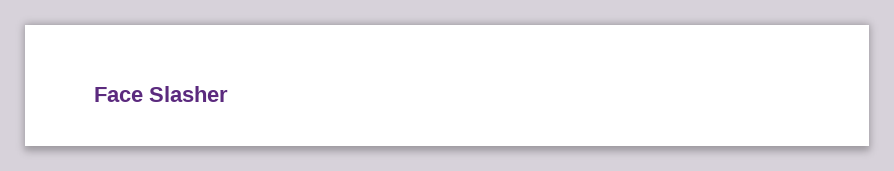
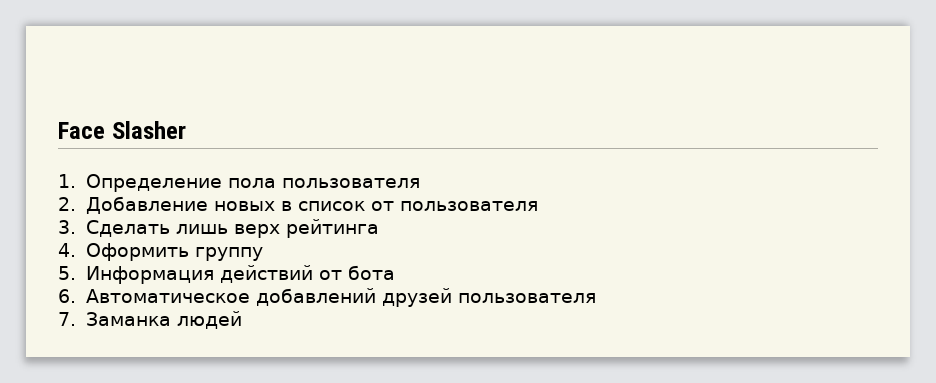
(228, 94) none -> [58,174,420,192] [58,196,538,214] [58,219,379,238] [58,243,263,261] [58,265,395,284] [58,288,596,307] [58,311,242,329] // 1. Определение пола пользователя // 2. Добавление новых в список от пользователя // 3. Сделать лишь верх рейтинга // 4. Оформить группу // 5. Информация действий от бота // 6. Автоматическое добавлений друзей пользователя // 7. Заманка людей

